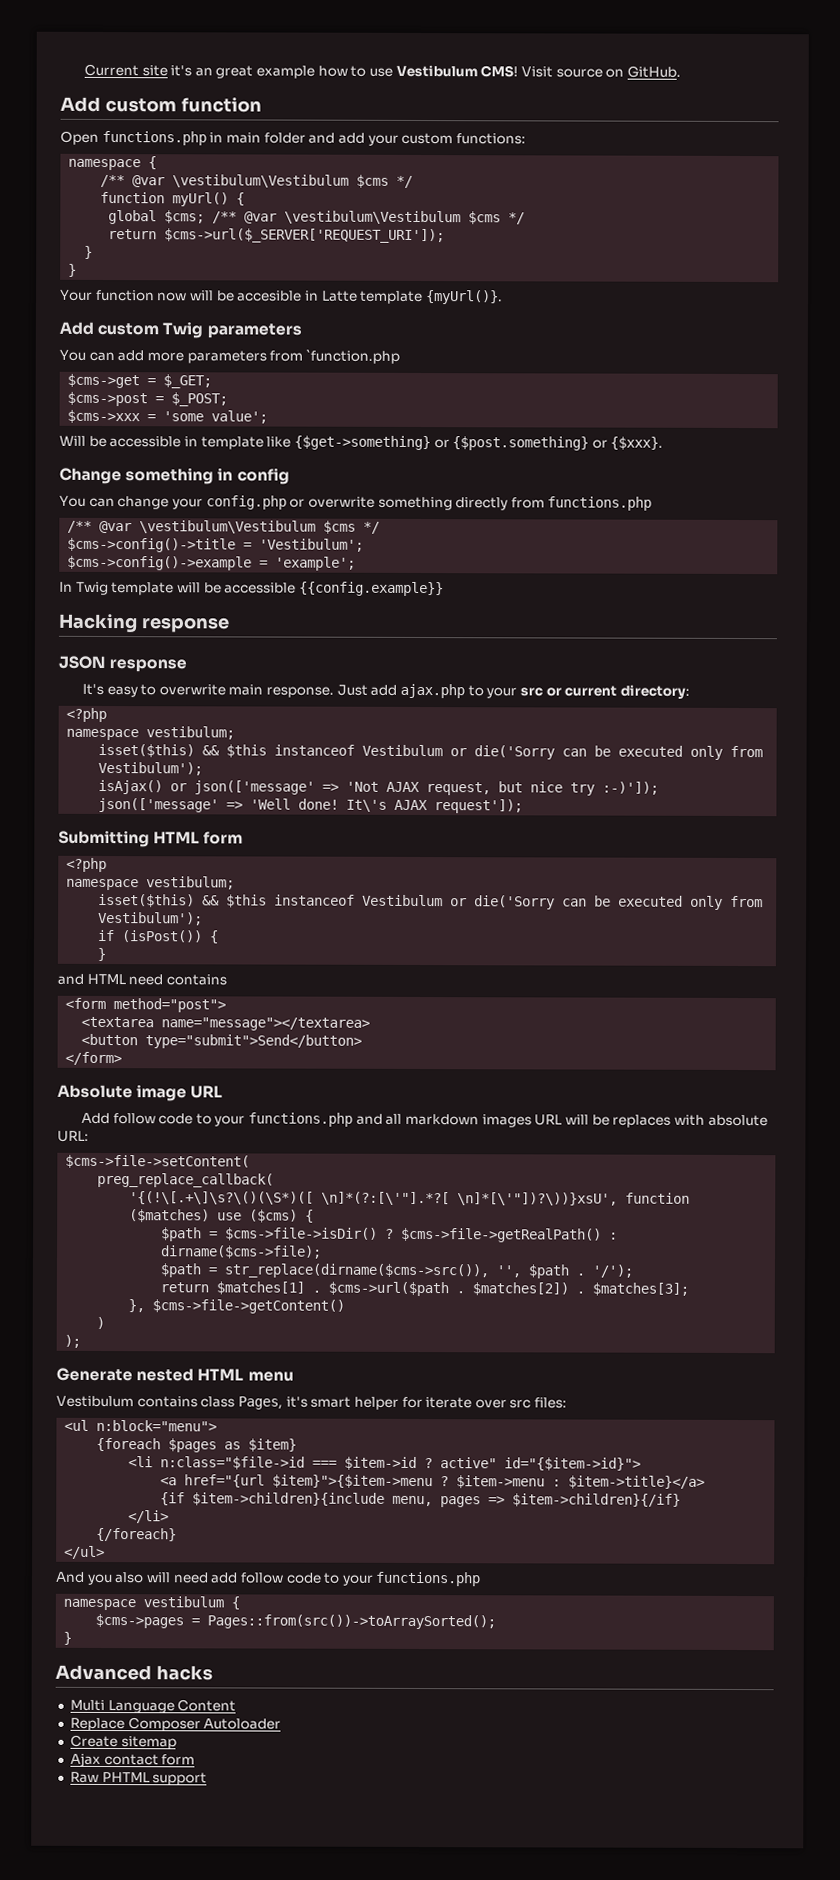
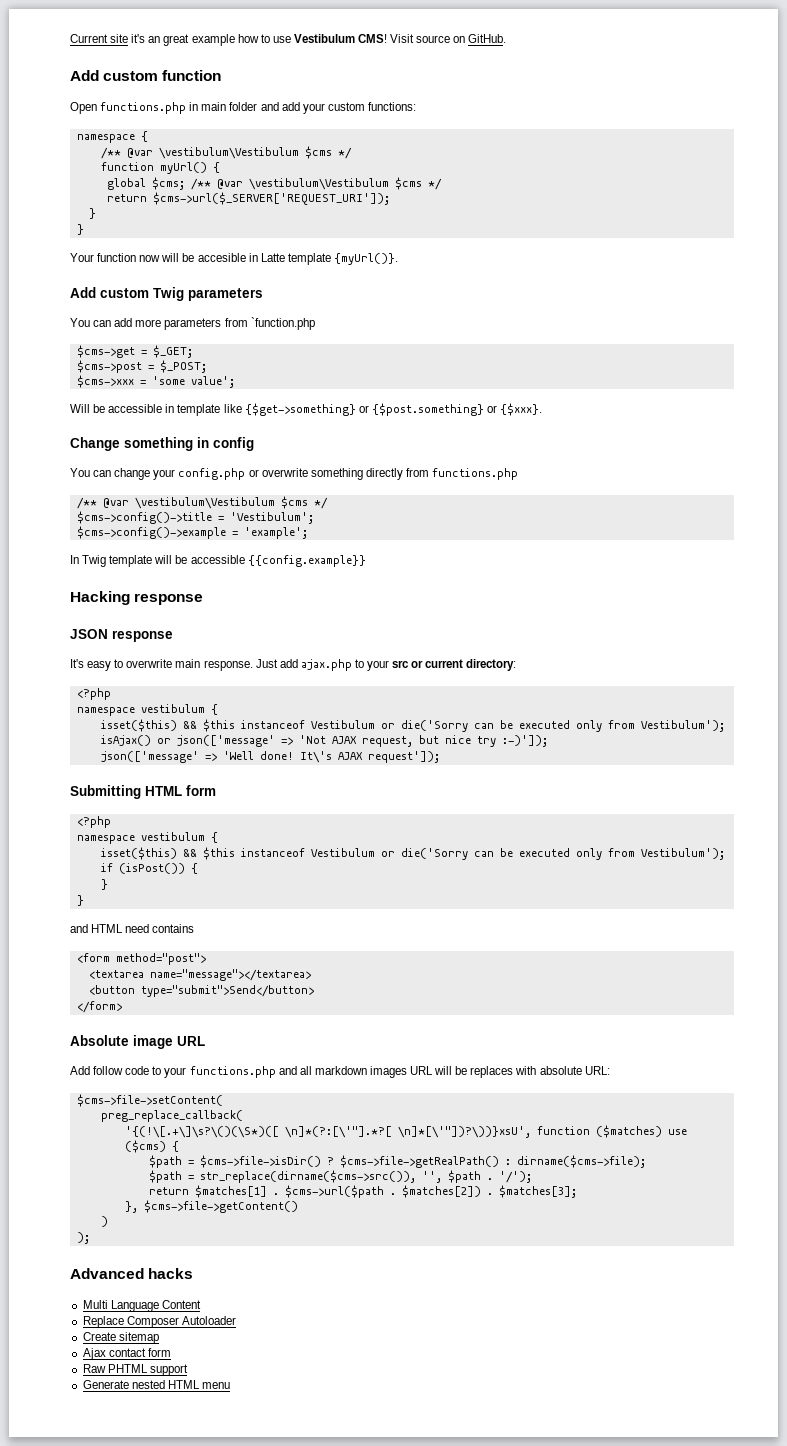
[146,726,236,740] vestibulum; -> [140,704,218,715] vestibulum {
[146,876,236,890] vestibulum; -> [140,832,218,843] vestibulum {
(107, 954) none -> [76,895,84,906] // }
[56,1367,294,1382] [56,1395,568,1410] [64,1419,218,1432] [96,1437,298,1453] [128,1456,642,1471] [160,1474,706,1489] [160,1492,682,1508] [128,1510,170,1524] [96,1527,178,1542] [64,1545,106,1560] [55,1571,482,1587] [63,1596,241,1611] [95,1613,497,1630] [63,1631,73,1645] // Generate nested HTML menu // Vestibulum contains class Pages, it's smart helper for iterate over src files: // <ul n:block="menu"> // {foreach $pages as $item} // <li n:class="$file->id === $item->id ? active" id="{$item->id}"> // <a href="{url $item}">{$item->menu ? $item->menu : $item->title}</a> // {if $item->children}{include menu, pages => $item->children}{/if} // </li> // {/foreach} // </ul> // And you also will need add follow code to your functions.php // namespace vestibulum { // $cms->pages = Pages::from(src())->toArraySorted(); // } -> (90, 1238) none
(208, 1779) none -> [82,1380,230,1389] // Generate nested HTML menu

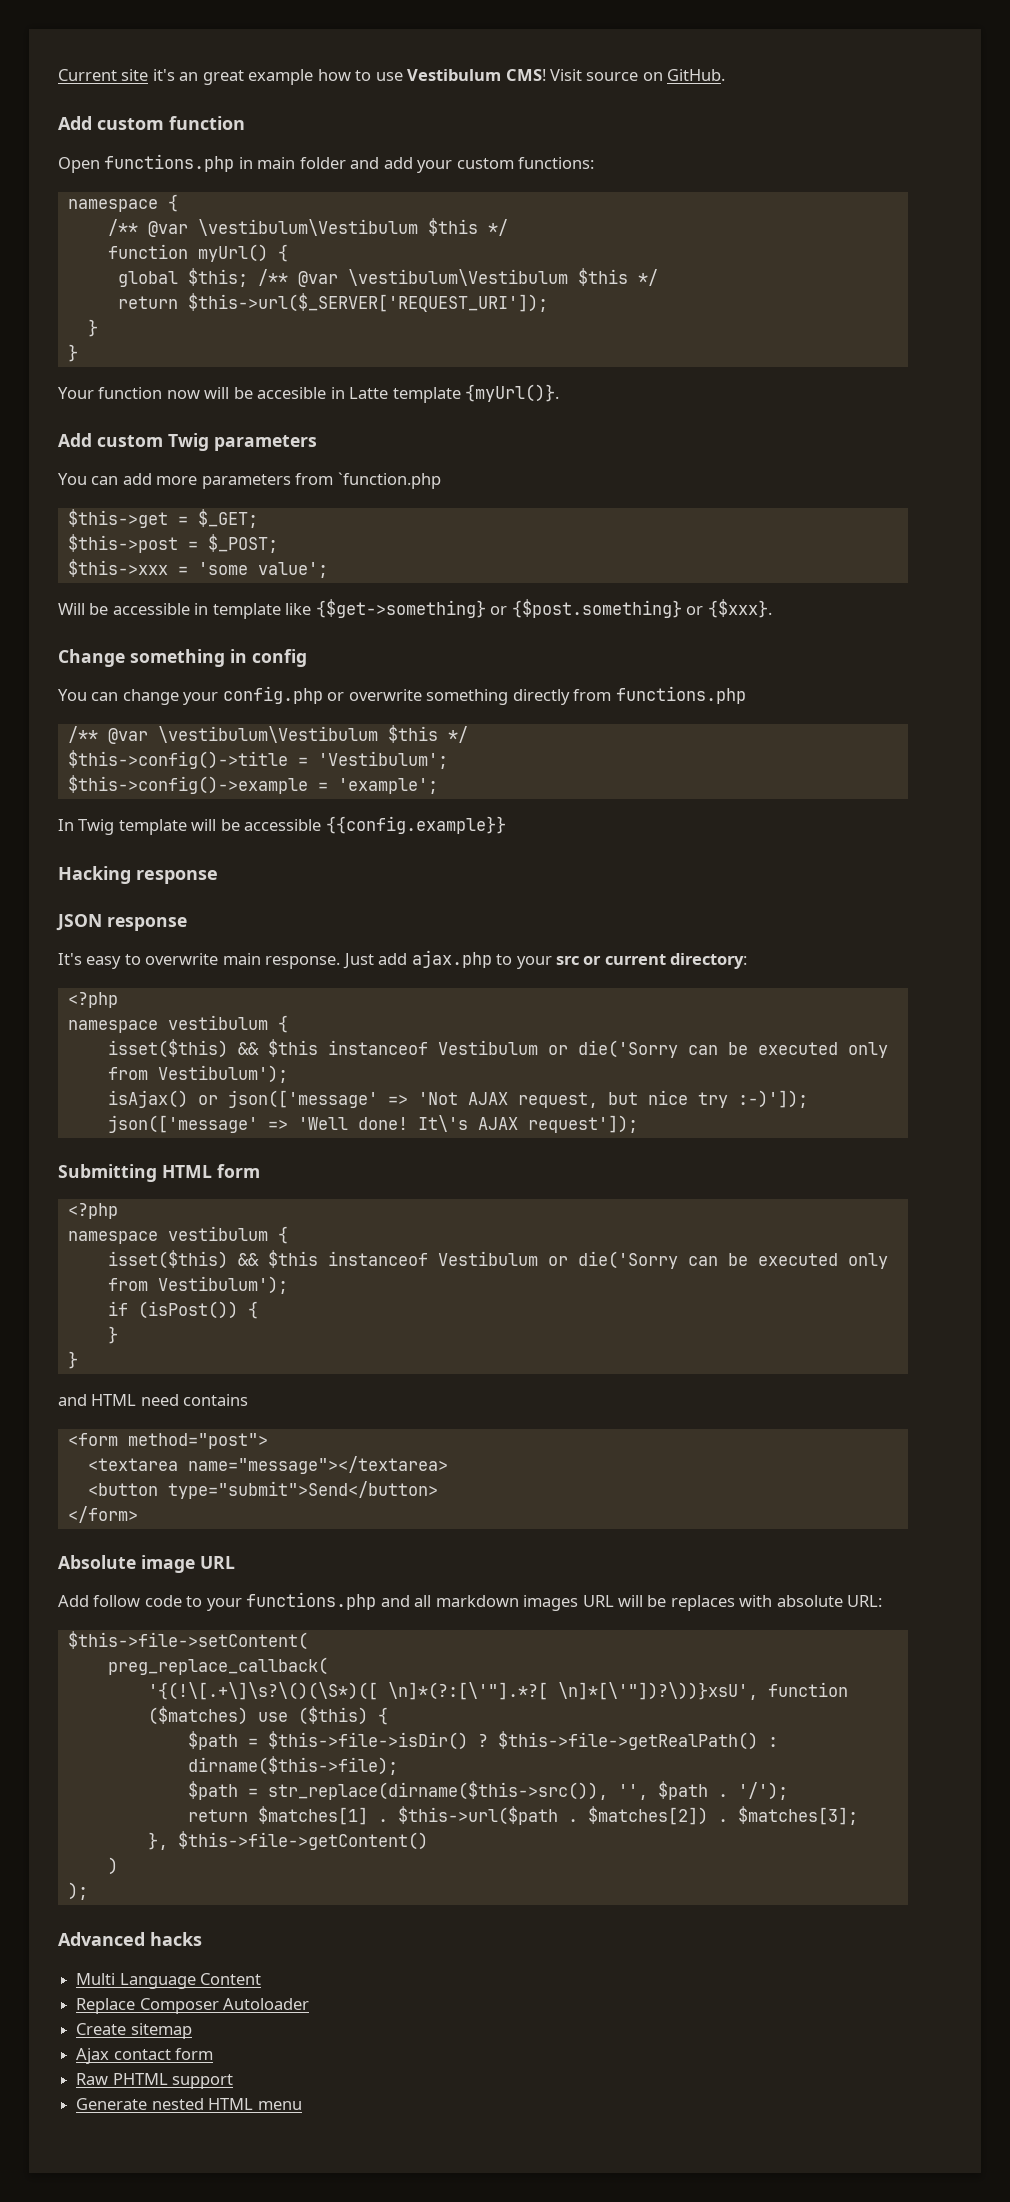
[304,146,332,159] $cms -> [427,218,478,236] $this
[151,177,422,190] $cms; /** @var \vestibulum\Vestibulum $cms -> [187,268,628,287] $this; /** @var \vestibulum\Vestibulum $this
[152,192,390,205] $cms->url($_SERVER['REQUEST_URI']); -> [187,293,548,312] $this->url($_SERVER['REQUEST_URI']);
[76,345,135,358] $cms->get -> [67,509,168,528] $this->get
[76,360,142,373] $cms->post -> [67,534,178,553] $this->post
[76,375,134,388] $cms->xxx -> [67,559,168,577] $this->xxx
[280,496,328,509] [76,511,212,524] $cms */ // $cms->config()->title -> [387,725,468,743] [67,750,288,769] $this */ // $this->config()->title
[76,526,226,539] $cms->config()->example -> [67,775,308,794] $this->config()->example
[76,1094,223,1107] $cms->file->setContent( -> [67,1631,308,1650] $this->file->setContent(
[124,1140,166,1153] ($cms) -> [297,1706,368,1725] ($this)
[199,1155,646,1168] [148,1170,416,1183] $cms->file->isDir() ? $cms->file->getRealPath() : dirname($cms->file); // $path = str_replace(dirname($cms->src()), -> [267,1731,778,1750] [187,1756,398,1775] [187,1781,608,1800] $this->file->isDir() ? $this->file->getRealPath() : dirname($this->file); // $path = str_replace(dirname($this->src()),
[284,1185,384,1198] $cms->url($path -> [397,1806,558,1825] $this->url($path
[143,1200,298,1213] $cms->file->getContent() -> [177,1831,428,1850] $this->file->getContent()

